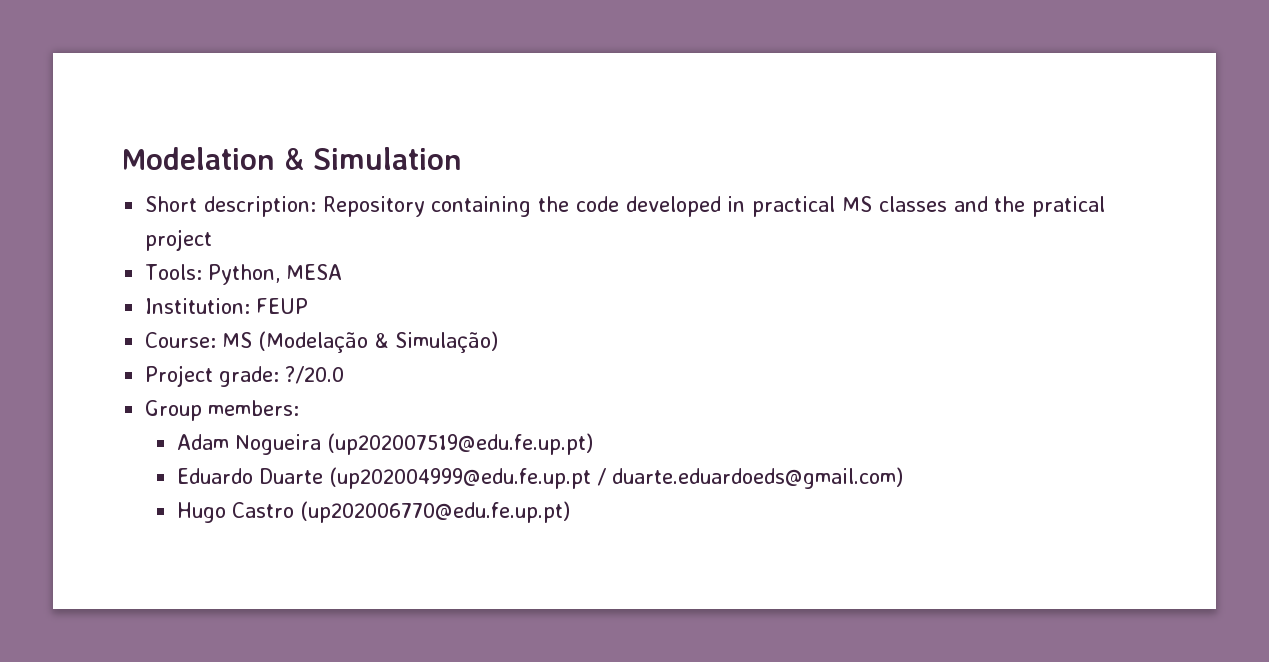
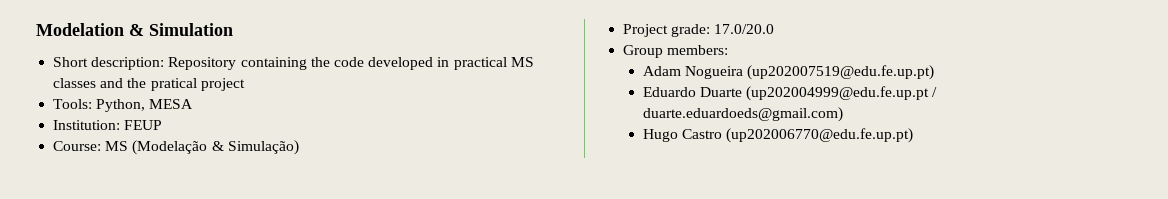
[285,366,345,384] ?/20.0 -> [714,24,775,34] 17.0/20.0

